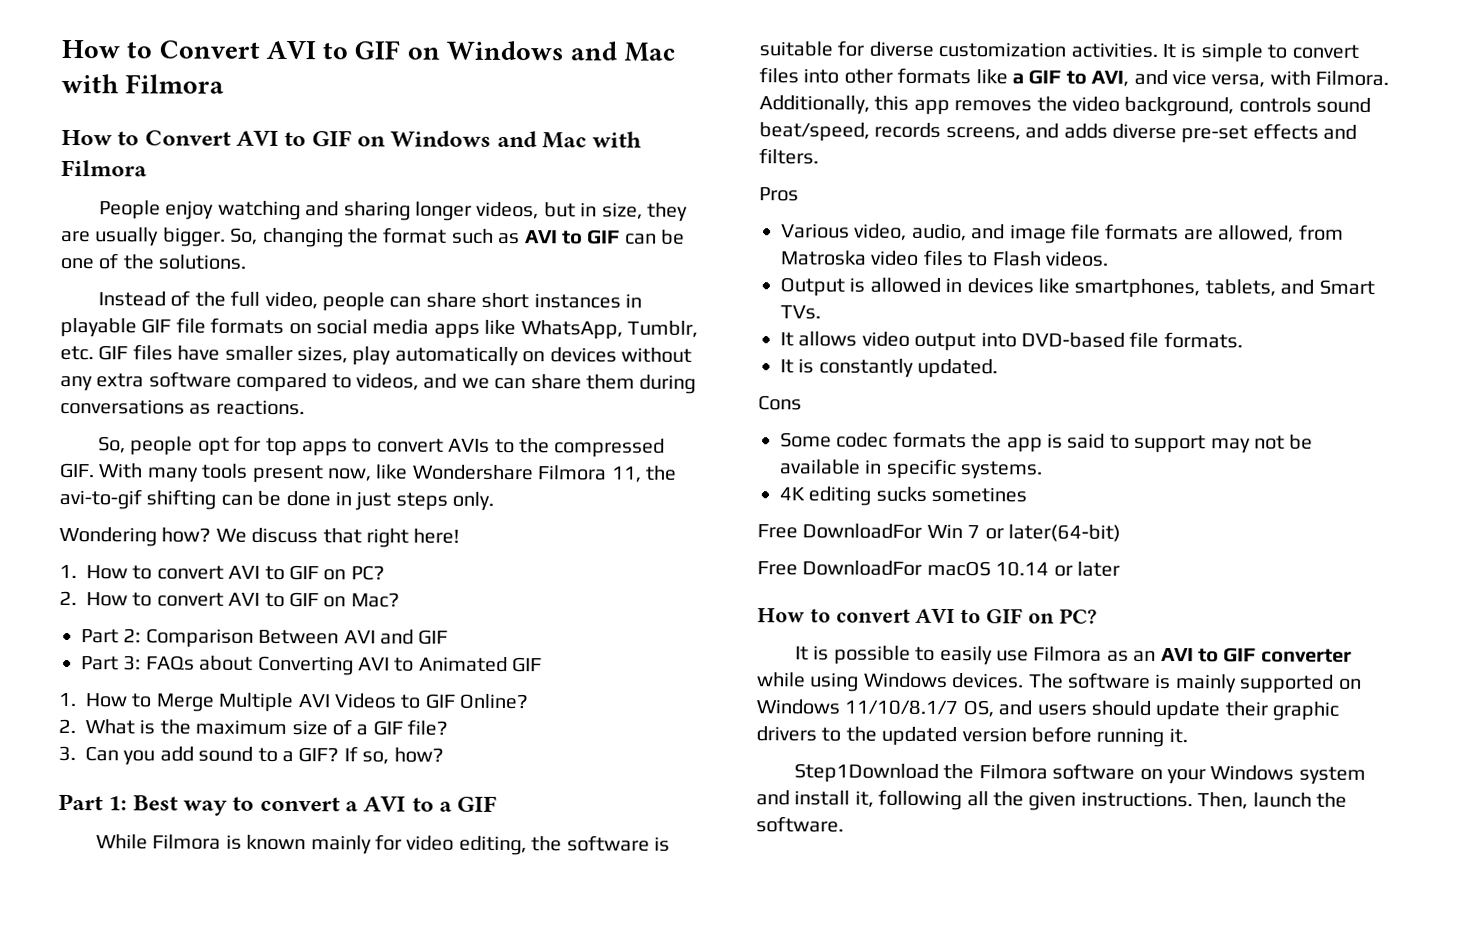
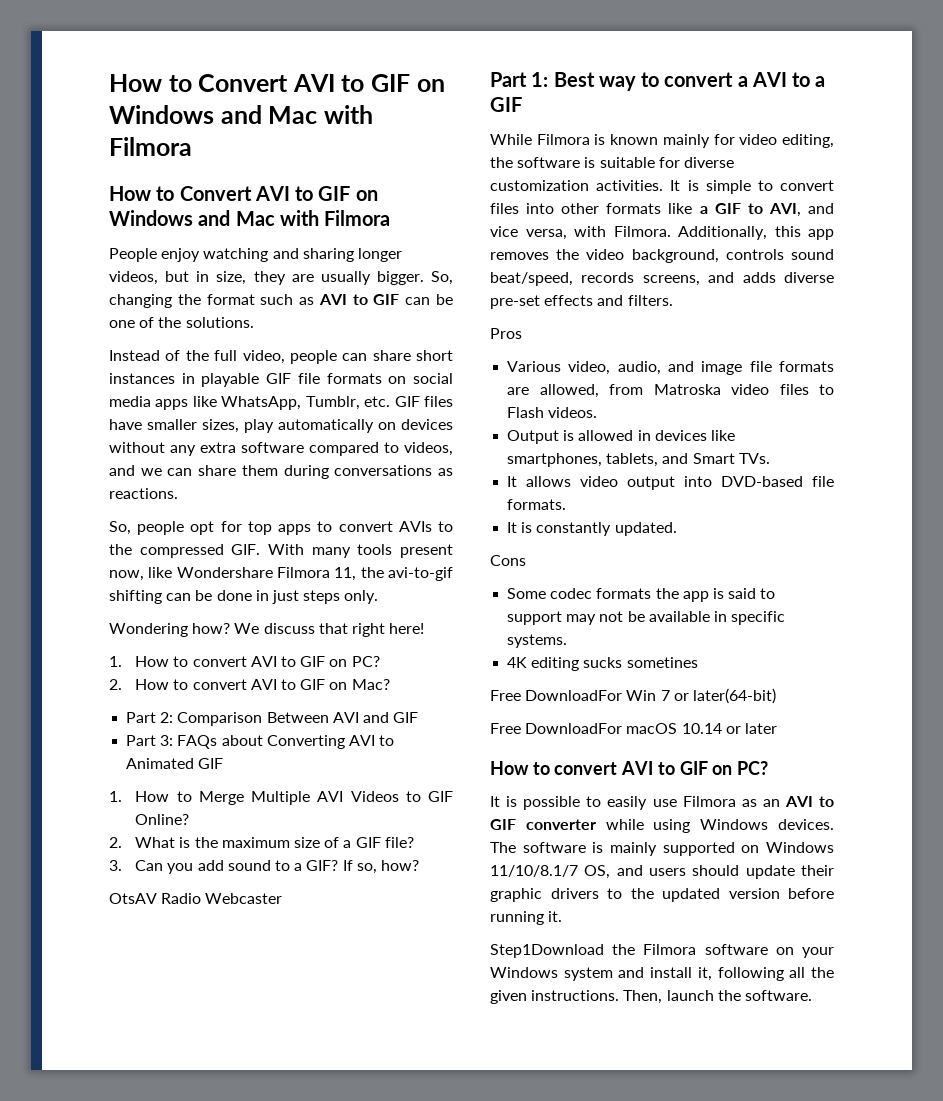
(444, 755) none -> [109,893,283,904] // OtsAV Radio Webcaster

